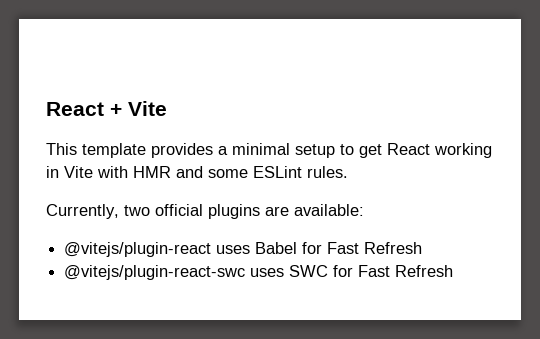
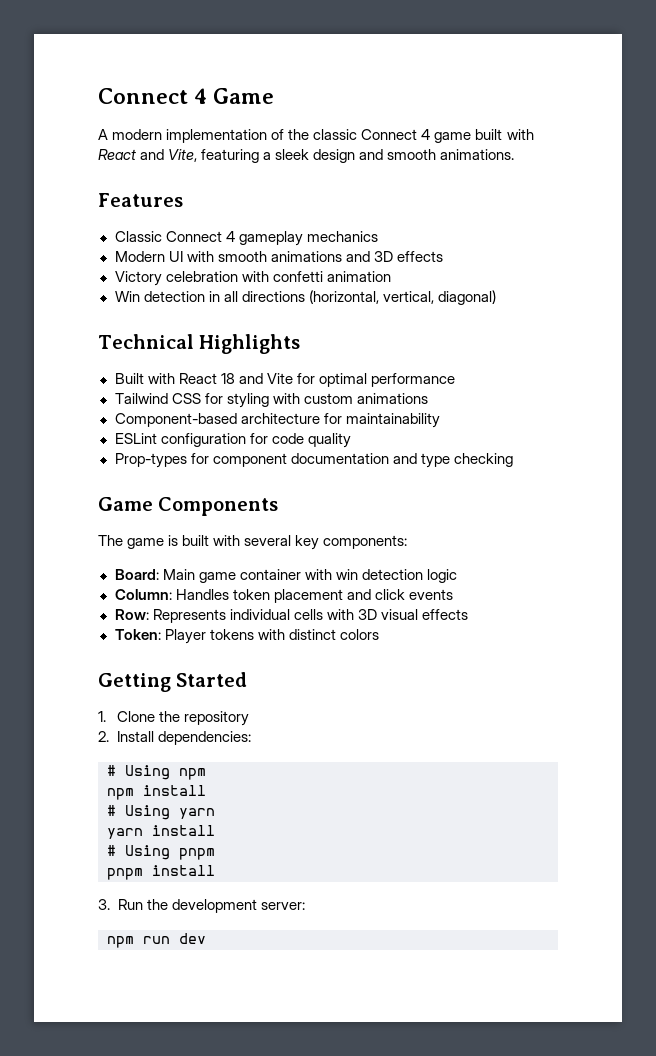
[46,101,167,116] [46,143,492,158] [46,166,348,178] [46,204,364,219] [64,242,423,257] [64,265,454,280] React + Vite // This template provides a minimal setup to get React working in Vite with HMR and some ESLint rules. // Currently, two official plugins are available: // @vitejs/plugin-react uses Babel for Fast Refresh // @vitejs/plugin-react-swc uses SWC for Fast Refresh -> [98,88,275,104] [98,129,534,143] [98,149,515,163] [98,193,183,207] [114,231,378,246] [114,251,443,262] [114,271,391,286] [114,290,496,305] [98,334,301,354] [114,373,455,387] [114,393,428,408] [114,413,440,428] [114,433,351,448] [114,453,513,468] [98,497,279,516] [98,535,408,550] [114,569,457,583] [114,589,453,603] [114,609,468,623] [114,629,379,644] [98,672,248,692] [98,711,249,726] [98,731,251,745] [107,765,206,780] [107,785,206,800] [107,805,215,820] [107,825,215,839] [107,845,215,860] [107,865,215,880] [98,899,305,913] [107,933,206,948] Connect 4 Game // A modern implementation of the classic Connect 4 game built with React and Vite, featuring a sleek design and smooth animations. // Features // Classic Connect 4 gameplay mechanics // Modern UI with smooth animations and 3D effects // Victory celebration with confetti animation // Win detection in all directions (horizontal, vertical, diagonal) // Technical Highlights // Built with React 18 and Vite for optimal performance // Tailwind CSS for styling with custom animations // Component-based architecture for maintainability // ESLint configuration for code quality // Prop-types for component documentation and type checking // Game Components // The game is built with several key components: // Board: Main game container with win detection logic // Column: Handles token placement and click events // Row: Represents individual cells with 3D visual effects // Token: Player tokens with distinct colors // Getting Started // 1. Clone the repository // 2. Install dependencies: // # Using npm // npm install // # Using yarn // yarn install // # Using pnpm // pnpm install // 3. Run the development server: // npm run dev

